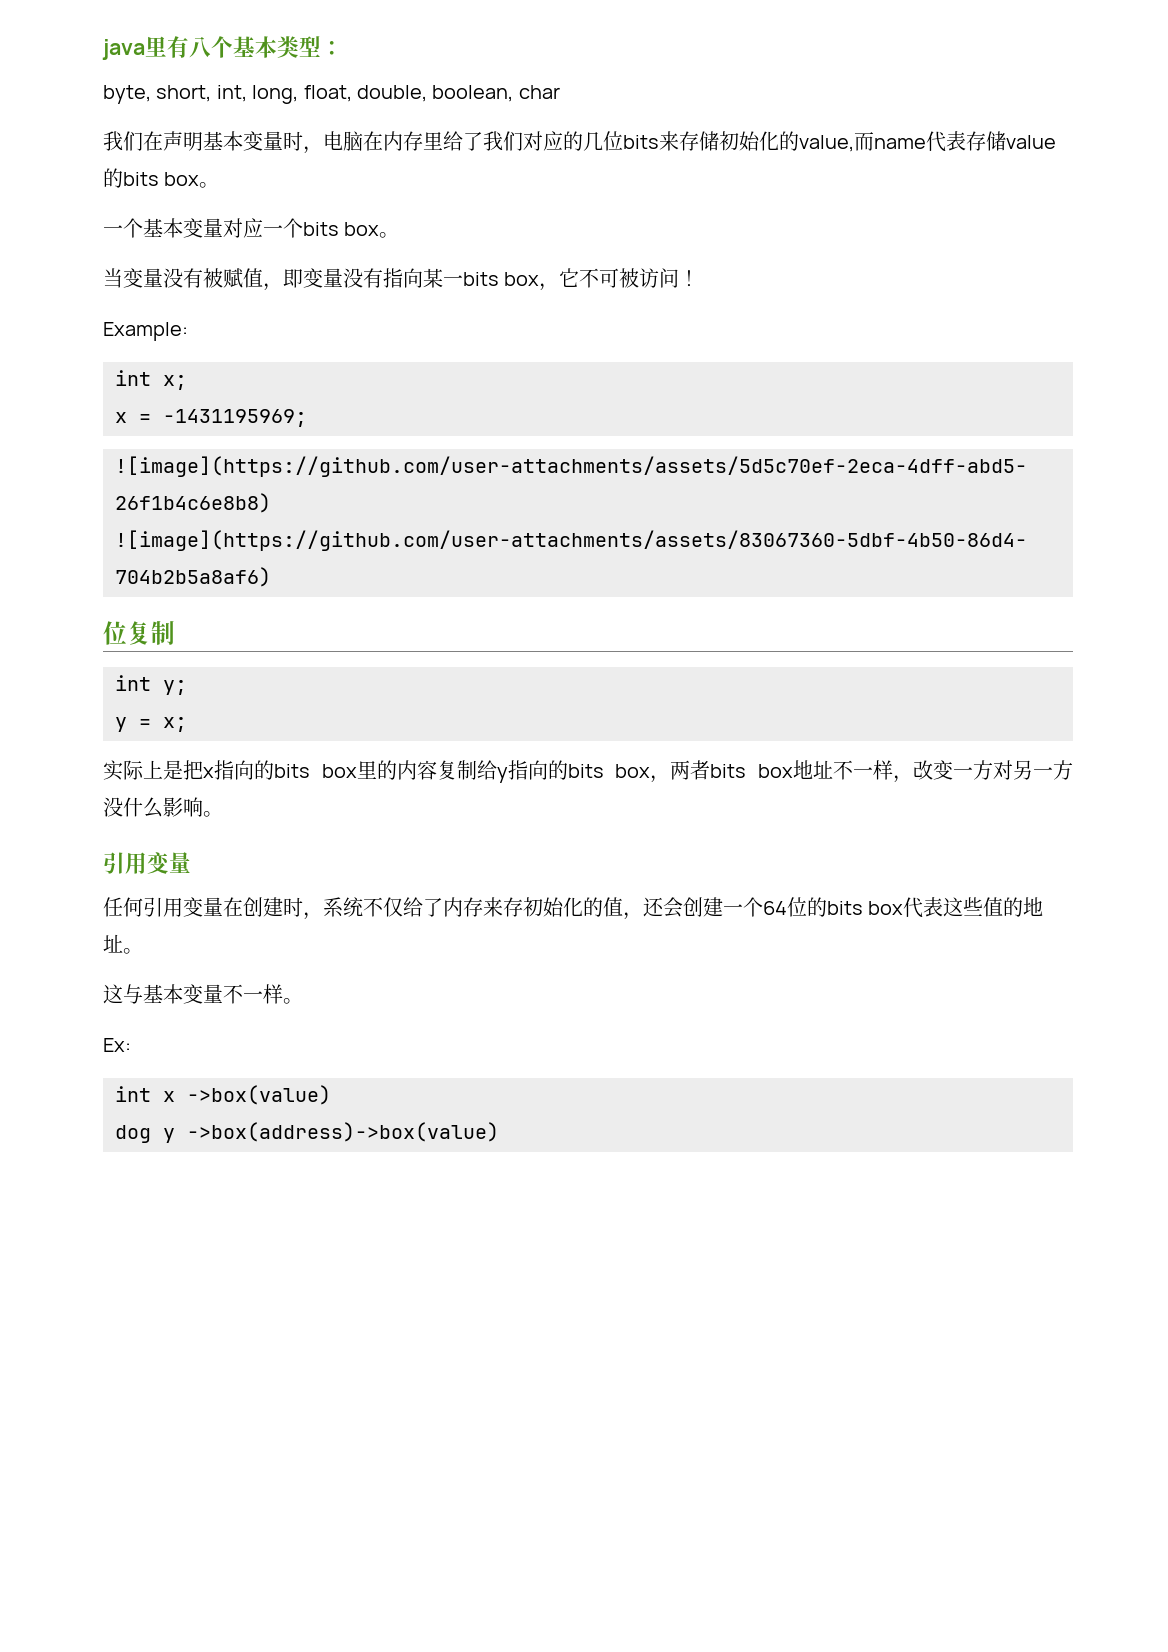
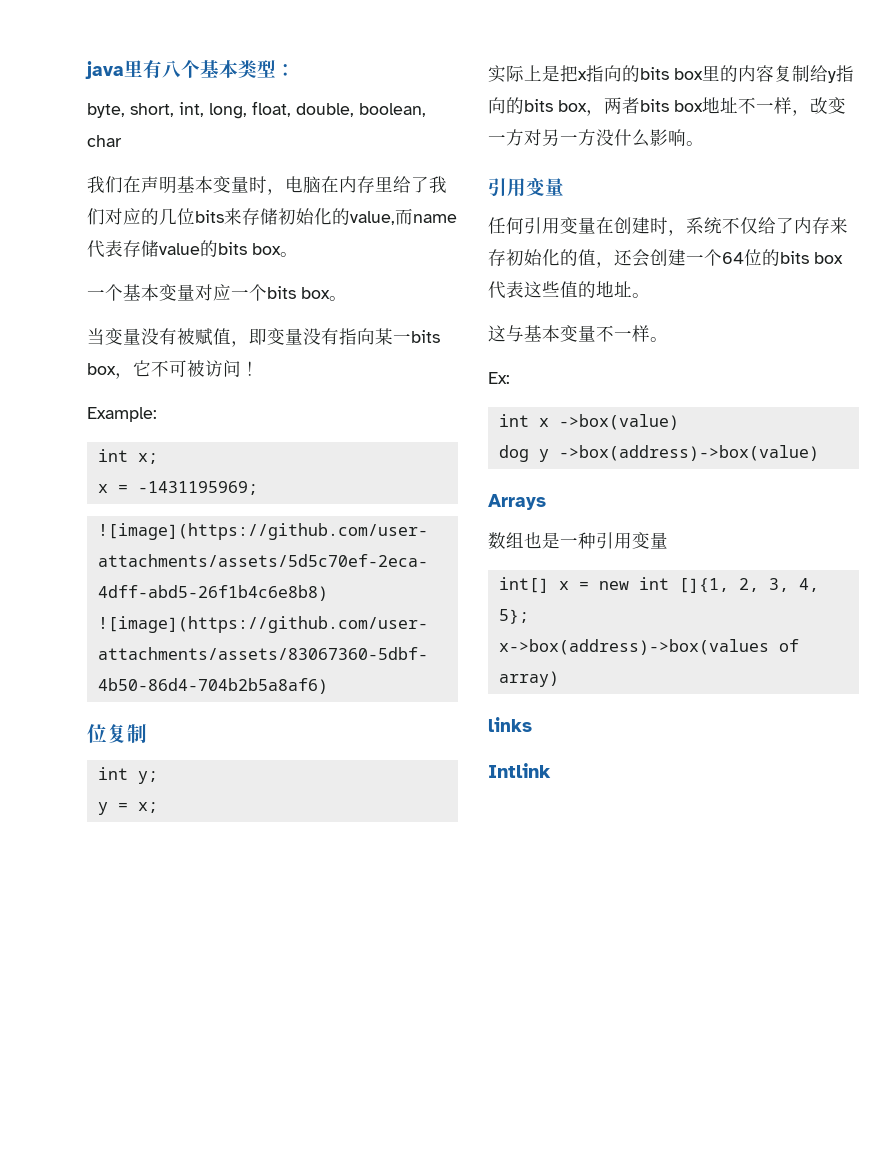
(499, 1132) none -> [488,494,546,510] [488,532,668,549] [498,577,819,593] [498,609,529,624] [498,639,799,655] [498,671,559,687] [488,717,532,732] [488,763,551,778] // Arrays // 数组也是一种引用变量 // int[] x = new int []{1, 2, 3, 4, 5}; // x->box(address)->box(values of array) // links // Intlink

